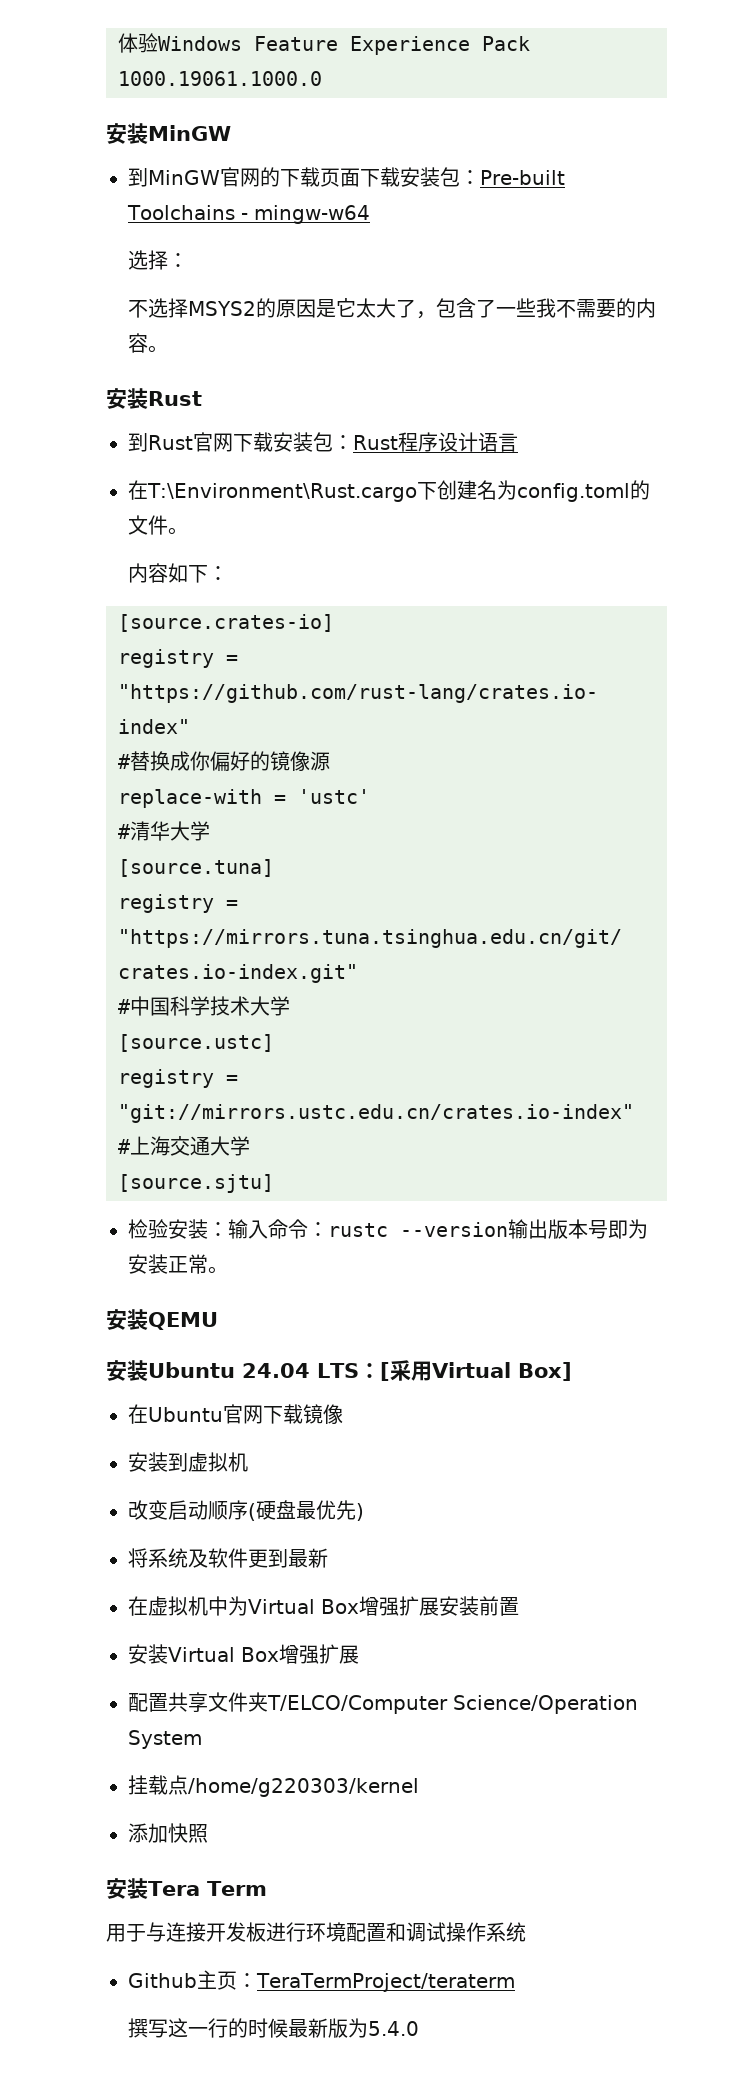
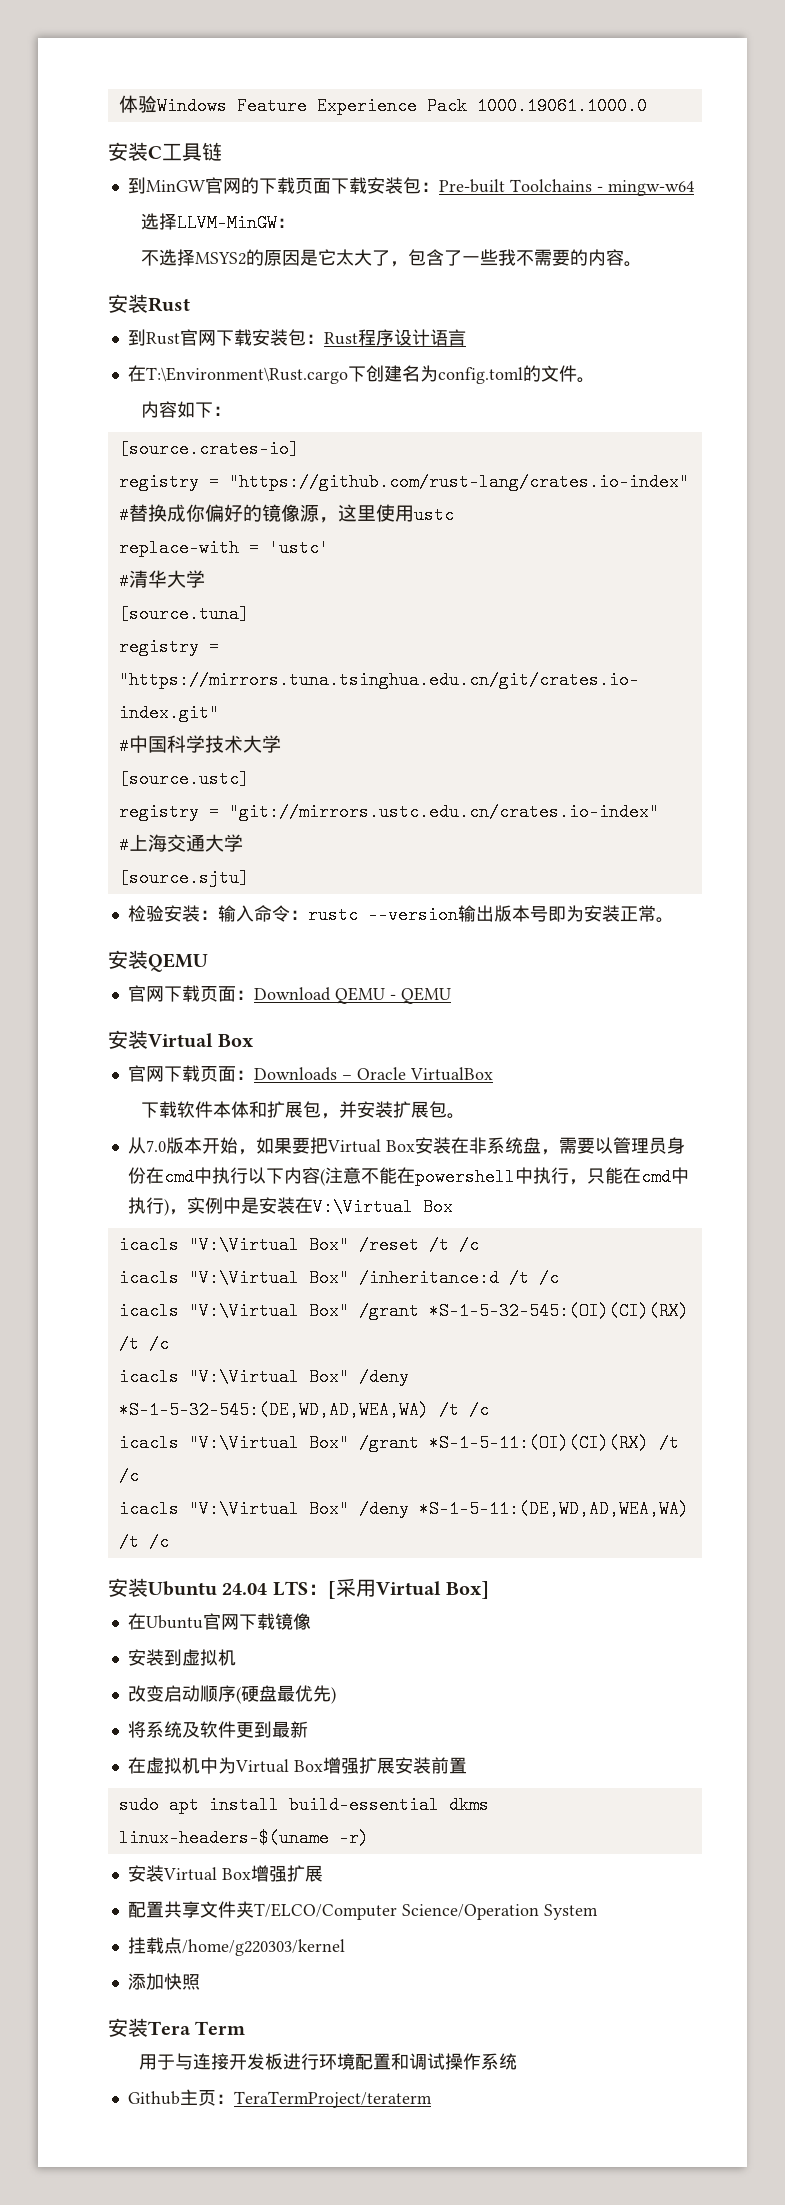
[148,125,231,141] MinGW -> [148,142,222,161] C工具链
(169, 260) none -> [177,214,278,232] LLVM-MinGW
(330, 761) none -> [318,504,454,524] ，这里使用ustc
(218, 1321) none -> [127,985,451,1004] [108,1030,255,1049] [127,1065,493,1082] [141,1101,466,1119] [127,1137,685,1155] [127,1167,689,1186] [127,1197,453,1216] [118,1236,479,1254] [118,1269,559,1287] [118,1302,689,1320] [118,1335,169,1353] [118,1368,409,1386] [118,1401,489,1419] [118,1434,679,1452] [118,1467,139,1485] [118,1500,689,1518] [118,1533,169,1551] // 官网下载页面：Download QEMU - QEMU // 安装Virtual Box // 官网下载页面：Downloads – Oracle VirtualBox // 下载软件本体和扩展包，并安装扩展包。 // 从7.0版本开始，如果要把Virtual Box安装在非系统盘，需要以管理员身份在cmd中执行以下内容(注意不能在powershell中执行，只能在cmd中执行)，实例中是安装在V:\Virtual Box // icacls "V:\Virtual Box" /reset /t /c // icacls "V:\Virtual Box" /inheritance:d /t /c // icacls "V:\Virtual Box" /grant *S-1-5-32-545:(OI)(CI)(RX) /t /c // icacls "V:\Virtual Box" /deny *S-1-5-32-545:(DE,WD,AD,WEA,WA) /t /c // icacls "V:\Virtual Box" /grant *S-1-5-11:(OI)(CI)(RX) /t /c // icacls "V:\Virtual Box" /deny *S-1-5-11:(DE,WD,AD,WEA,WA) /t /c
(519, 1606) none -> [118,1796,489,1814] [118,1829,369,1847] // sudo apt install build-essential dkms linux-headers-$(uname -r)
[128,2018,420,2038] // 撰写这一行的时候最新版为5.4.0 -> (432, 2099) none

